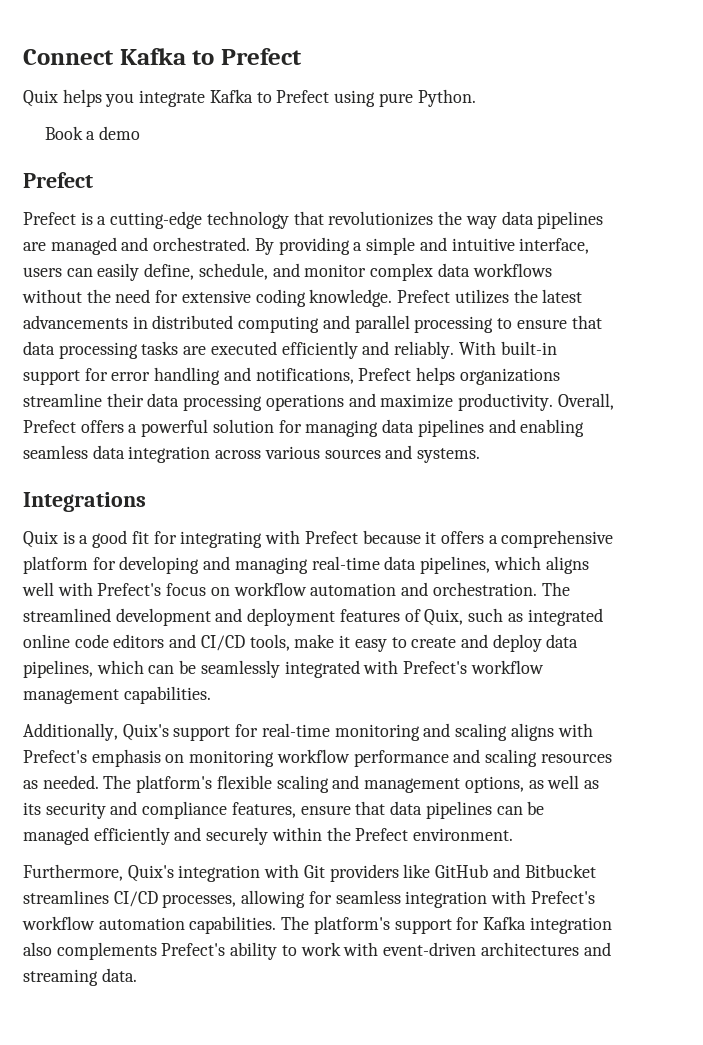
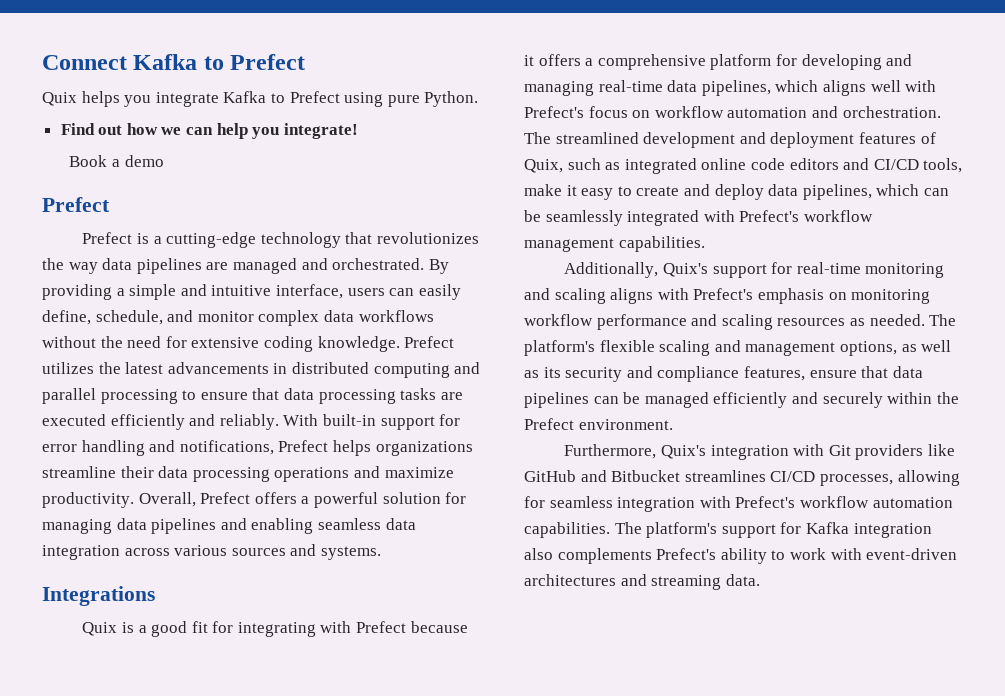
(476, 98) none -> [60,123,358,139] // Find out how we can help you integrate!

